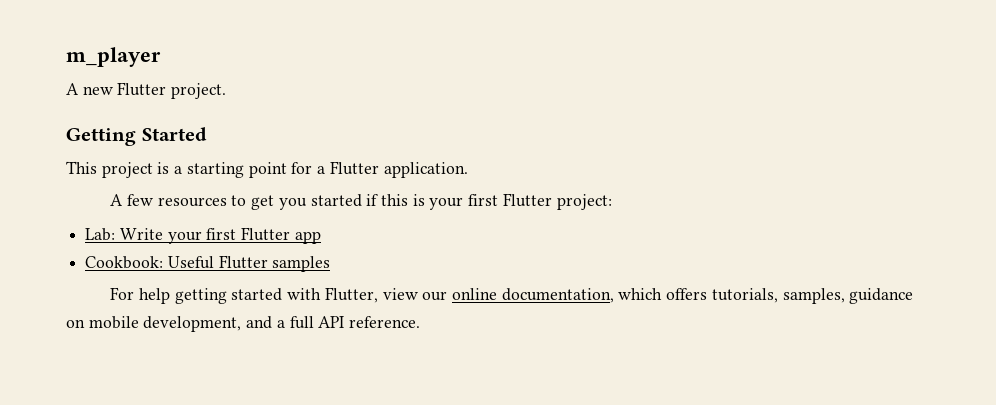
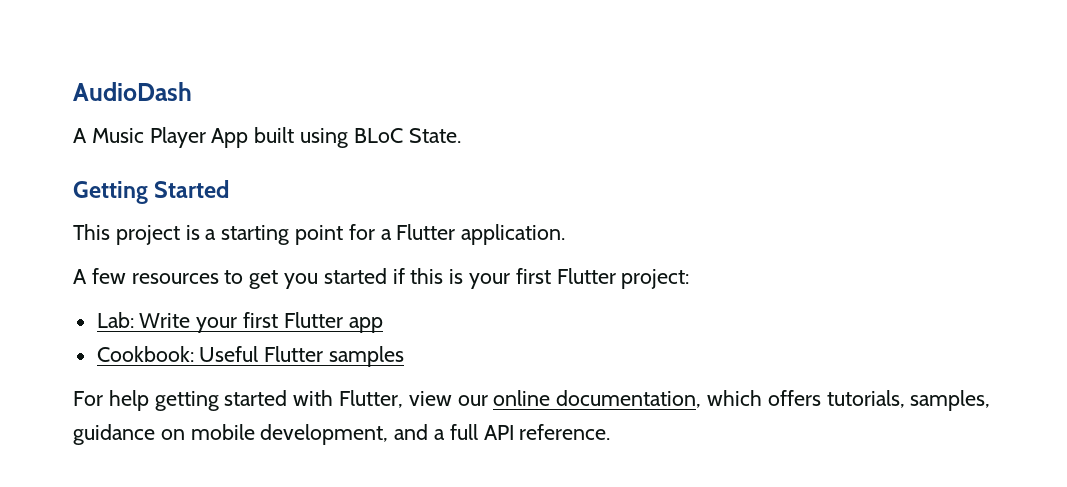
[66,47,161,67] [66,82,227,99] m_player // A new Flutter project. -> [73,82,192,101] [73,127,461,148] AudioDash // A Music Player App built using BLoC State.

